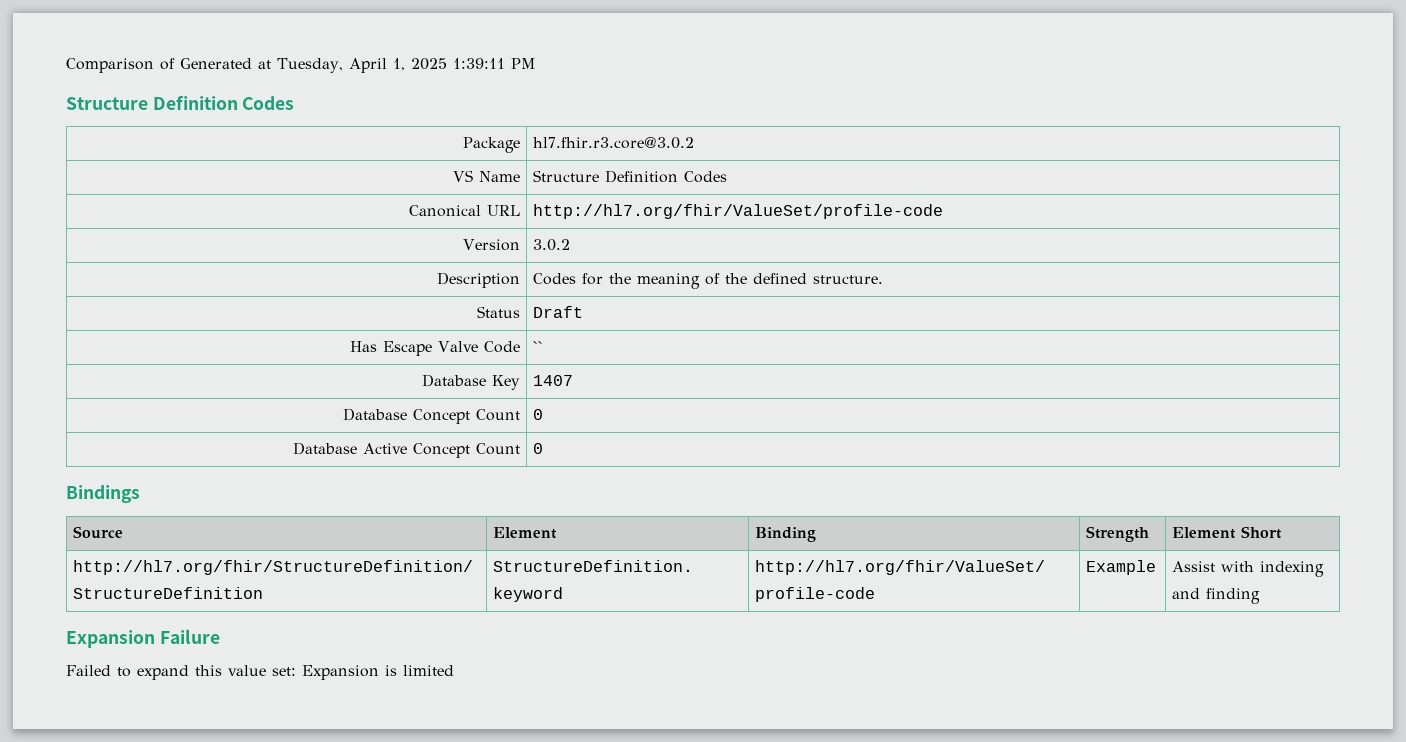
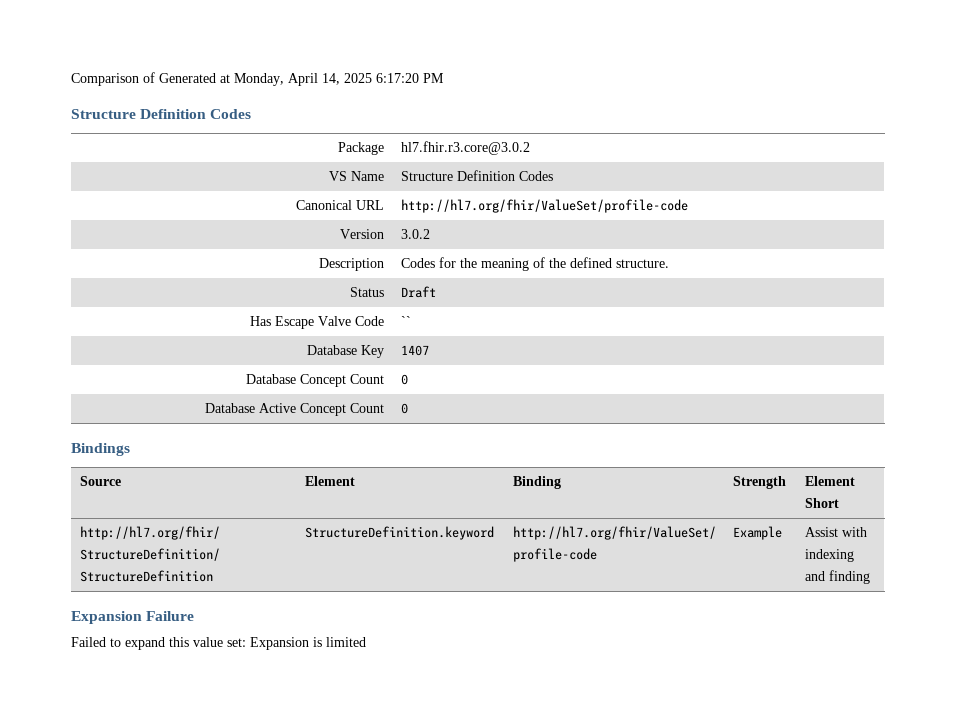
[277,58,505,73] Tuesday, April 1, 2025 1:39:11 -> [234,73,419,86] Monday, April 14, 2025 6:17:20

